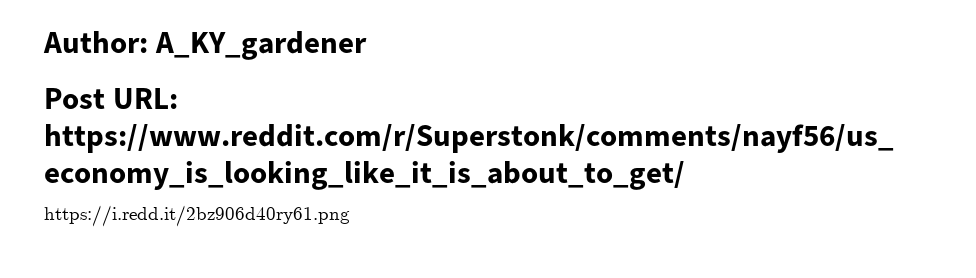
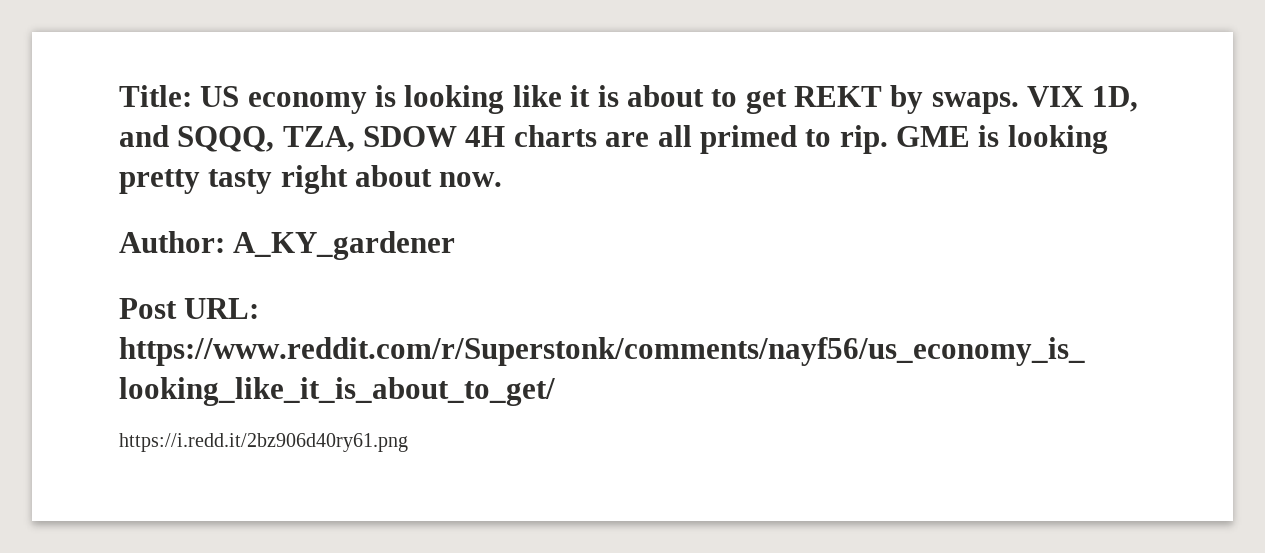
(43, 42) none -> [119,85,1138,114] [119,125,1108,154] [119,165,503,194] Title: US economy is looking like it is about to get REKT by swaps. VIX 1D, and SQQQ, TZA, SDOW 4H charts are all primed to rip. GME is looking pretty tasty right about now. //

